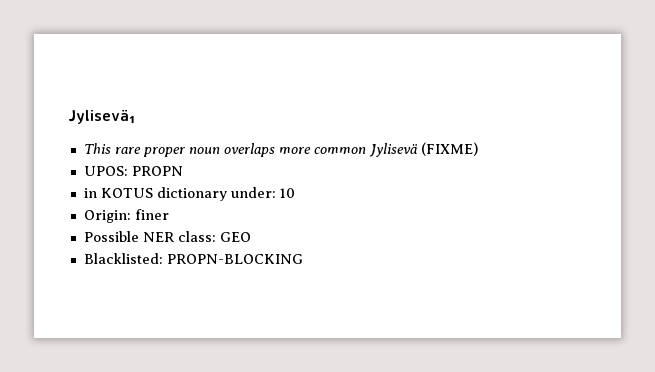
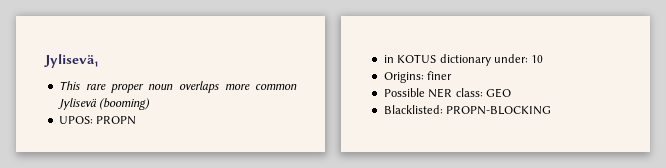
[420,142,478,156] (FIXME) -> [99,98,151,110] (booming)
[83,210,131,223] Origin: -> [383,72,424,83] Origins:

